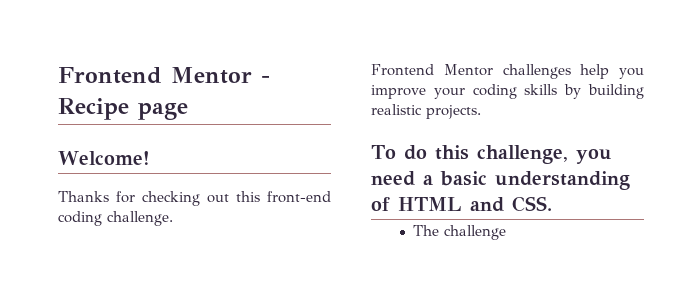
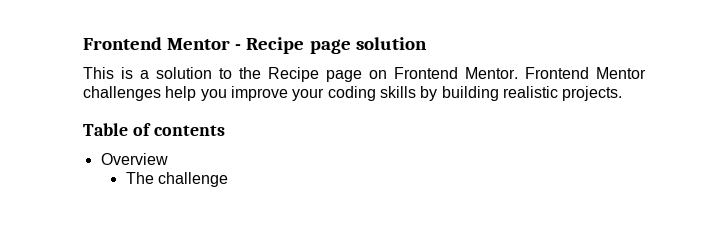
[58,151,150,165] [58,191,331,206] [58,211,173,226] // Welcome! // Thanks for checking out this front-end coding challenge. // -> [355,37,427,50] [83,67,518,82] solution // This is a solution to the Recipe page on Frontend Mentor.
[371,145,612,164] [371,171,630,190] [371,196,552,212] To do this challenge, you need a basic understanding of HTML and CSS. -> [83,123,225,136] [100,153,168,165] Table of contents // Overview

